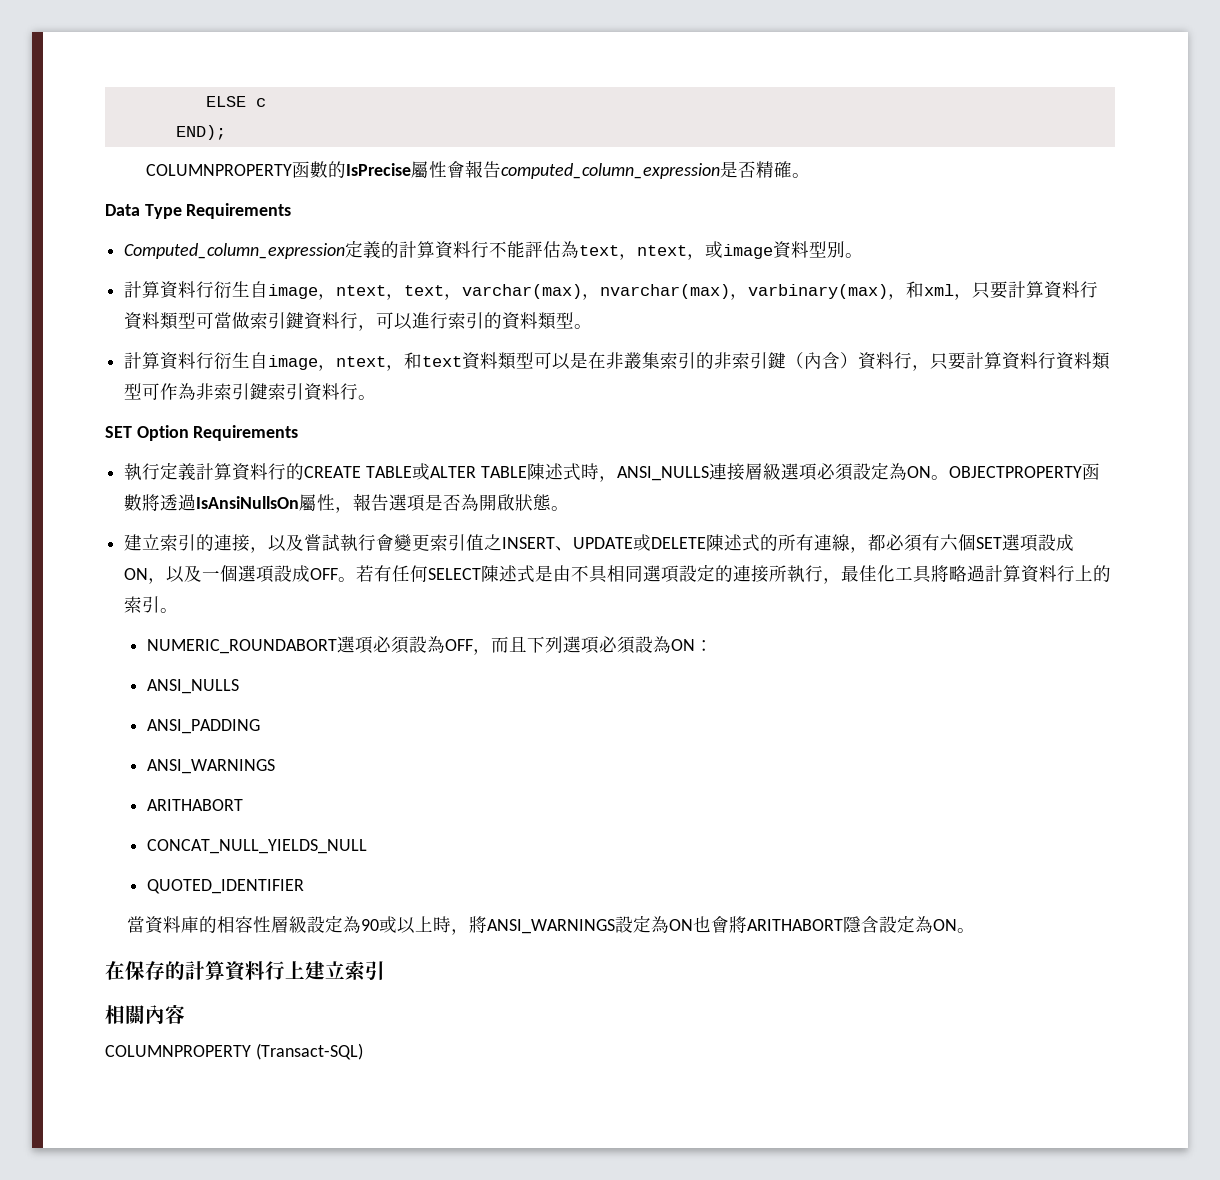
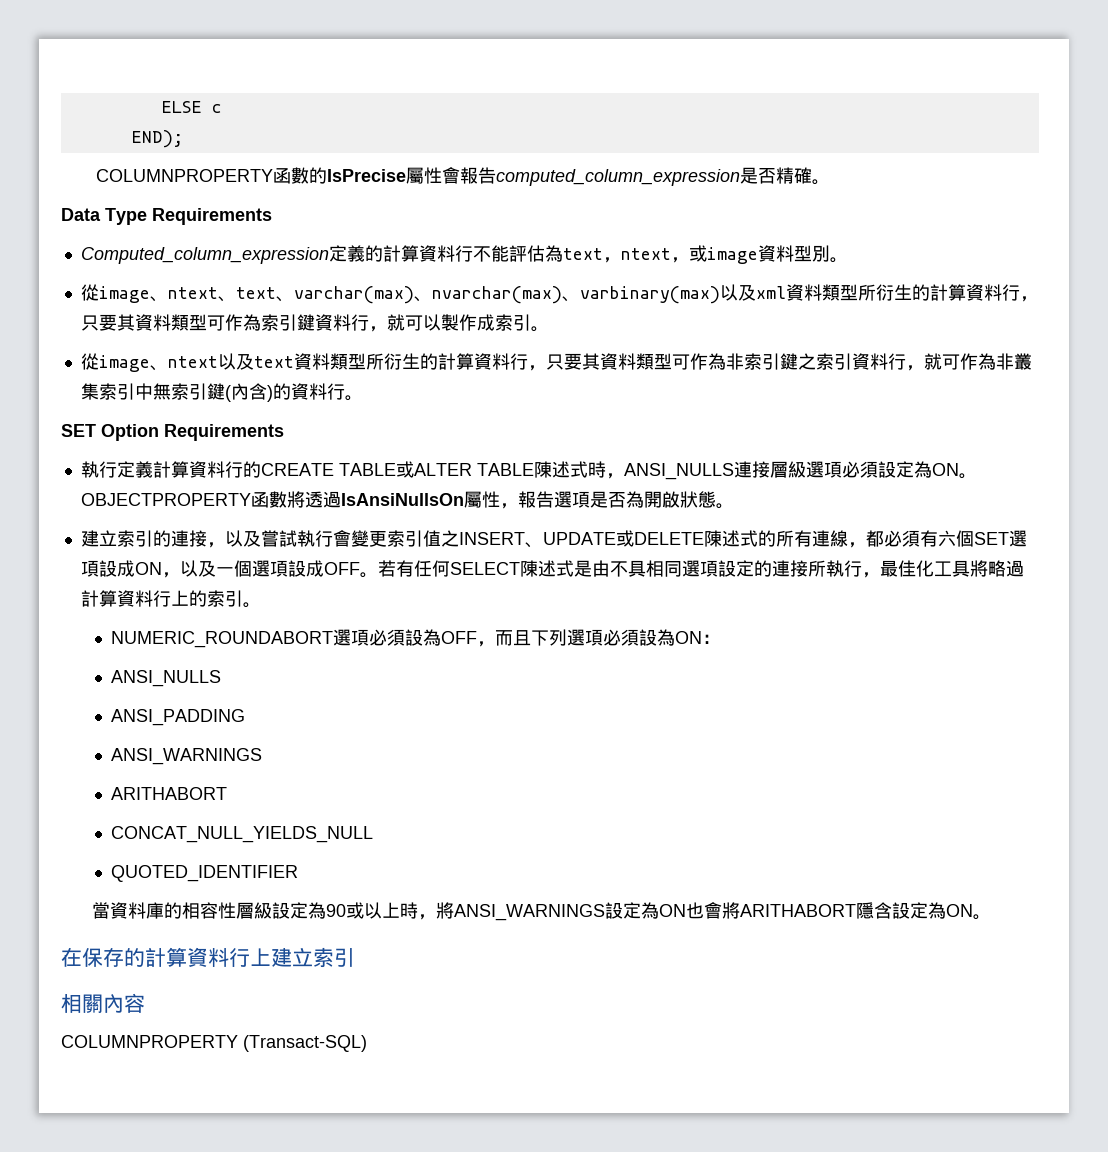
[124,281,1099,300] [124,312,251,330] 計算資料行衍生自image，ntext，text，varchar(max)，nvarchar(max)，varbinary(max)，和xml，只要計算資料行資料類型可當做 -> [80,284,1038,304] [80,314,261,331] 從image、ntext、text、varchar(max)、nvarchar(max)、varbinary(max)以及xml資料類型所衍生的計算資料行，只要其資料類型可作為
[376,312,593,330] [124,352,1057,371] 可以進行索引的資料類型。 // 計算資料行衍生自image，ntext，和text資料類型可以是在非叢集索引的非索引鍵（內含）資料行，只要計算資料行 -> [386,314,549,332] [80,353,600,372] 就可以製作成索引。 // 從image、ntext以及text資料類型所衍生的計算資料行，只要其
(269, 391) none -> [797,353,816,370] 之
(359, 391) none -> [905,353,1032,371] [80,383,345,402] ，就可作為非叢集索引中無索引鍵(內含)的資料行

